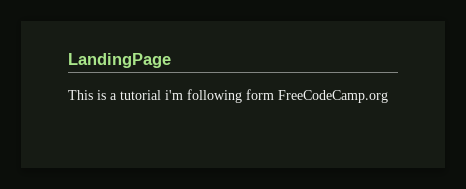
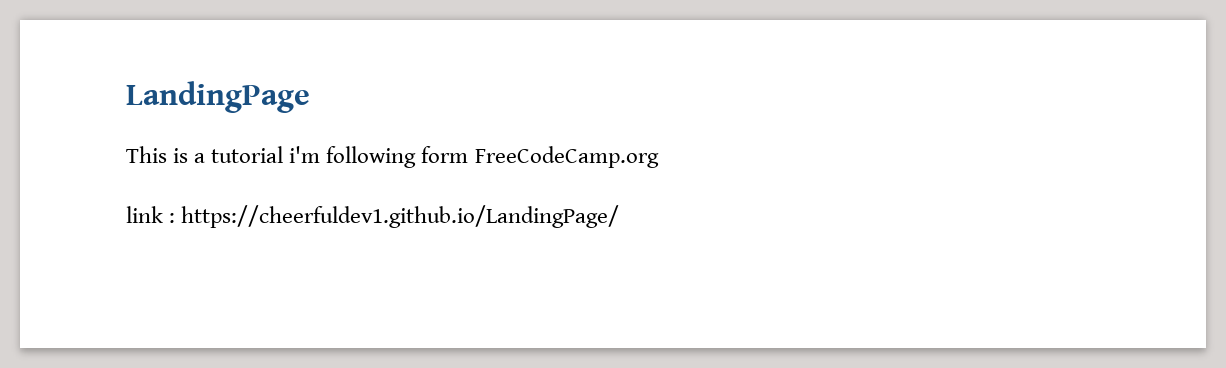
(388, 96) none -> [126,205,620,228] // link : https://cheerfuldev1.github.io/LandingPage/

